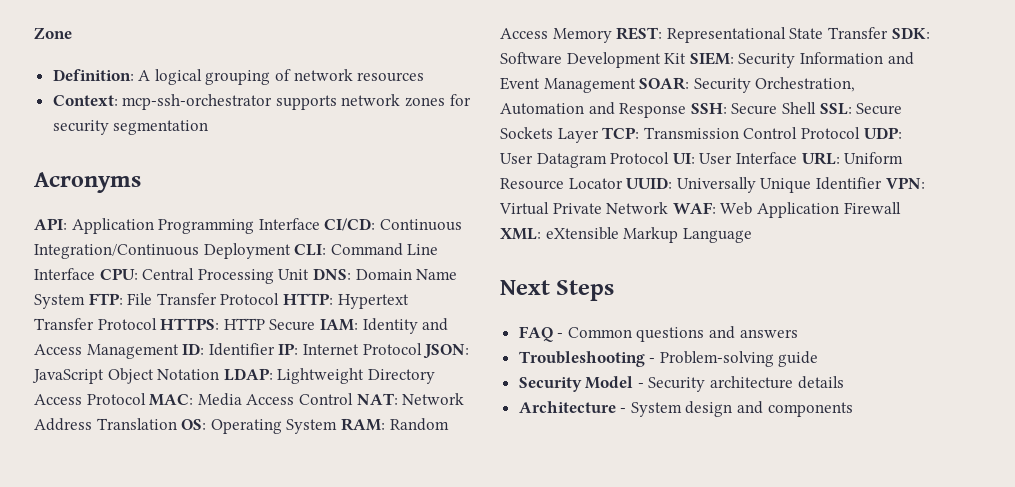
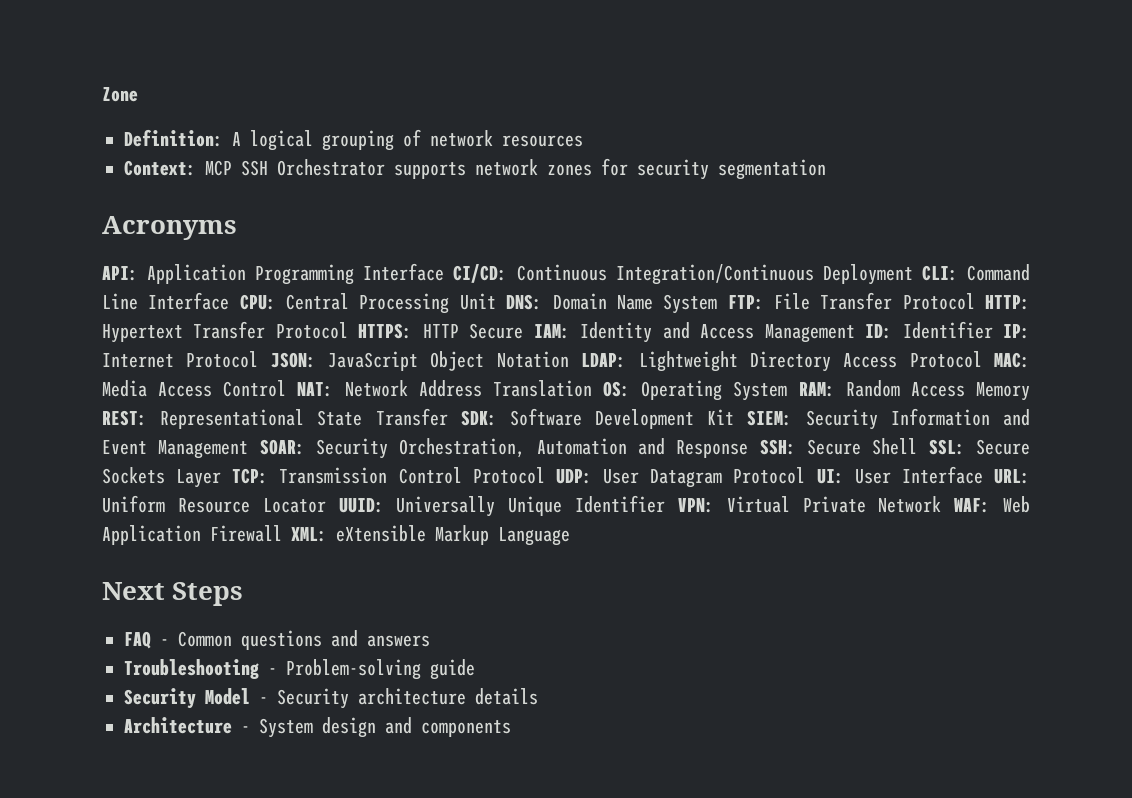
[122,94,273,110] mcp-ssh-orchestrator -> [205,159,385,176] MCP SSH Orchestrator

